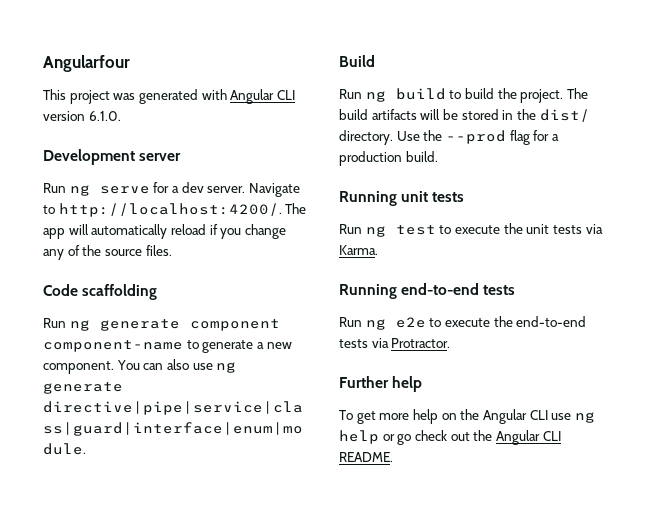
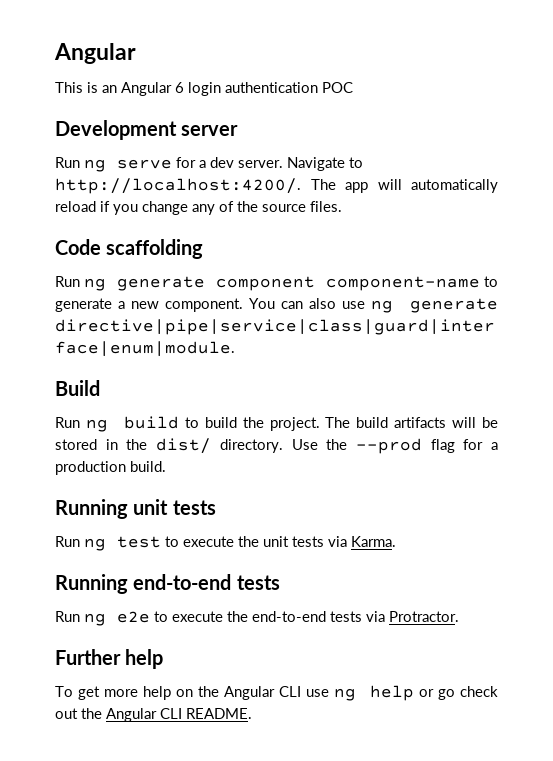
[43,55,130,72] Angularfour -> [54,43,136,64] Angular
[69,89,295,104] [43,111,121,121] project was generated with Angular CLI version 6.1.0. -> [87,82,353,96] is an Angular 6 login authentication POC

